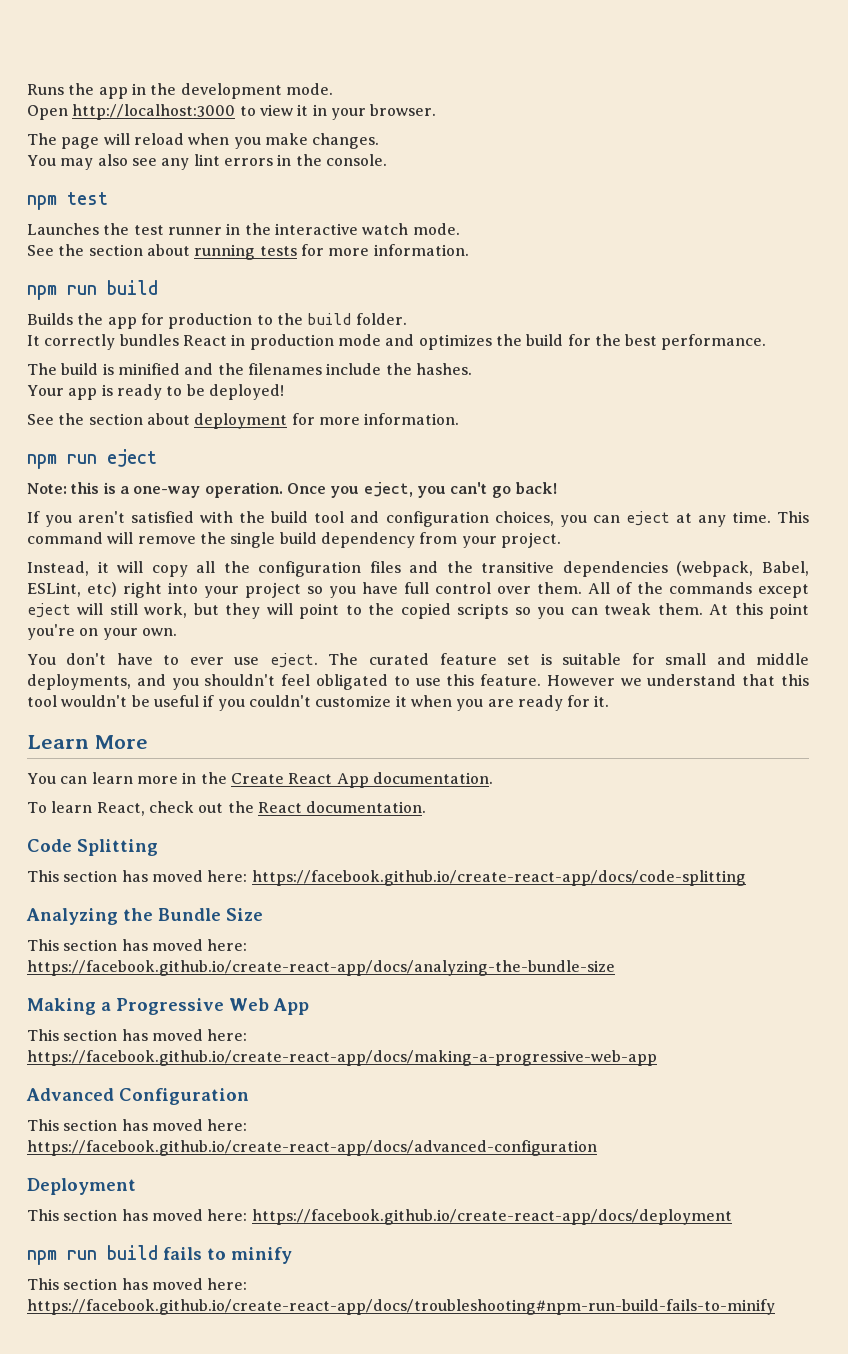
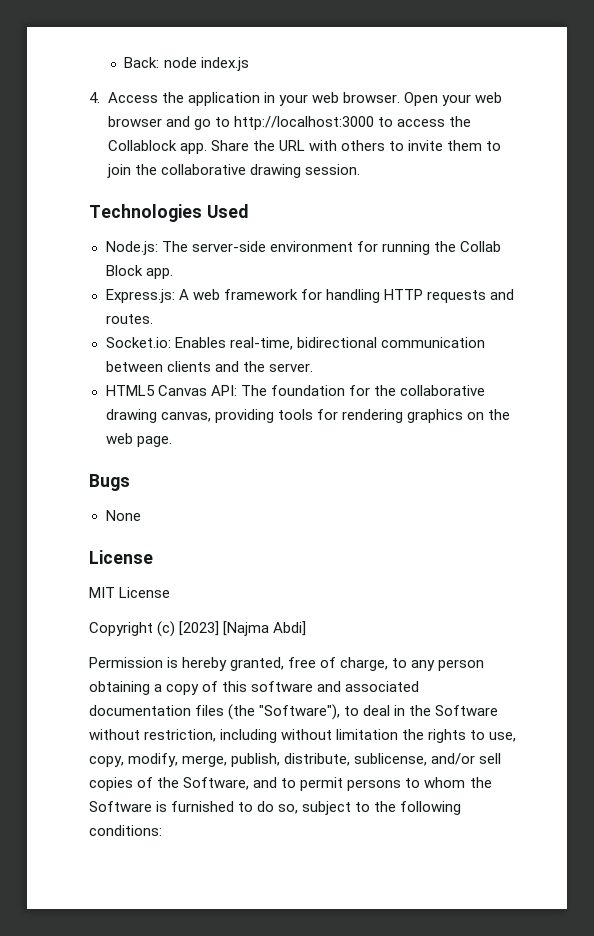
[27,83,333,99] [27,104,437,120] [27,133,380,149] [27,154,387,170] [27,192,108,210] [27,223,460,235] [27,244,469,260] [27,280,158,300] [27,313,407,329] [27,334,767,350] [27,363,472,375] [27,384,284,400] [27,413,460,429] [27,449,157,469] [27,482,557,498] [27,511,809,527] [27,532,561,548] [27,561,810,577] [27,582,809,598] [27,603,810,619] [27,624,177,640] [27,653,809,668] [27,674,810,690] [27,695,610,711] [27,735,148,749] [27,772,493,788] [27,801,427,816] [27,839,158,856] [27,870,746,886] [26,908,263,925] [27,939,248,951] [27,960,615,976] [27,998,309,1015] [27,1029,248,1041] [27,1050,657,1066] [26,1088,249,1105] [27,1119,248,1131] [27,1140,597,1156] [27,1178,136,1195] [27,1209,732,1225] [27,1245,292,1265] [27,1278,248,1290] [27,1299,775,1315] Runs the app in the development mode. // Open http://localhost:3000 to view it in your browser. // The page will reload when you make changes. // You may also see any lint errors in the console. // npm test // Launches the test runner in the interactive watch mode. // See the section about running tests for more information. // npm run build // Builds the app for production to the build folder. // It correctly bundles React in production mode and optimizes the build for the best performance. // The build is minified and the filenames include the hashes. // Your app is ready to be deployed! // See the section about deployment for more information. // npm run eject // Note: this is a one-way operation. Once you eject, you can't go back! // If you aren't satisfied with the build tool and configuration choices, you can eject at any time. This command will remove the single build dependency from your project. // Instead, it will copy all the configuration files and the transitive dependencies (webpack, Babel, ESLint, etc) right into your project so you have full control over them. All of the commands except eject will still work, but they will point to the copied scripts so you can tweak them. At this point you're on your own. // You don't have to ever use eject. The curated feature set is suitable for small and middle deployments, and you shouldn't feel obligated to use this feature. However we understand that this tool wouldn't be useful if you couldn't customize it when you are ready for it. // Learn More // You can learn more in the Create React App documentation. // To learn React, check out the React documentation. // Code Splitting // This section has moved here: https://facebook.github.io/create-react-app/docs/code-splitting // Analyzing the Bundle Size // This section has moved here: https://facebook.github.io/create-react-app/docs/analyzing-the-bundle-size // Making a Progressive Web App // This section has moved here: https://facebook.github.io/create-react-app/docs/making-a-progressive-web-app // Advanced Configuration // This section has moved here: https://facebook.github.io/create-react-app/docs/advanced-configuration // Deployment // This section has moved here: https://facebook.github.io/create-react-app/docs/deployment // npm run build fails to minify // This section has moved here: https://facebook.github.io/create-react-app/docs/troubleshooting#npm-run-build-fails-to-minify -> [124,57,249,71] [89,92,503,106] [107,116,472,130] [107,140,502,154] [106,164,361,178] [89,204,248,222] [105,241,501,255] [105,265,173,279] [105,289,514,303] [105,314,153,324] [105,337,485,350] [105,361,313,372] [105,385,485,396] [105,409,510,423] [105,433,172,447] [89,474,130,491] [105,510,141,521] [89,550,153,564] [89,587,171,598] [89,621,307,637] [89,657,485,671] [89,681,420,695] [89,704,499,720] [89,729,517,743] [89,753,502,767] [89,777,492,791] [89,801,462,815] [89,825,162,836] Back: node index.js // 4. Access the application in your web browser. Open your web browser and go to http://localhost:3000 to access the Collablock app. Share the URL with others to invite them to join the collaborative drawing session. // Technologies Used // Node.js: The server-side environment for running the Collab Block app. // Express.js: A web framework for handling HTTP requests and routes. // Socket.io: Enables real-time, bidirectional communication between clients and the server. // HTML5 Canvas API: The foundation for the collaborative drawing canvas, providing tools for rendering graphics on the web page. // Bugs // None // License // MIT License // Copyright (c) [2023] [Najma Abdi] // Permission is hereby granted, free of charge, to any person obtaining a copy of this software and associated documentation files (the "Software"), to deal in the Software without restriction, including without limitation the rights to use, copy, modify, merge, publish, distribute, sublicense, and/or sell copies of the Software, and to permit persons to whom the Software is furnished to do so, subject to the following conditions:

